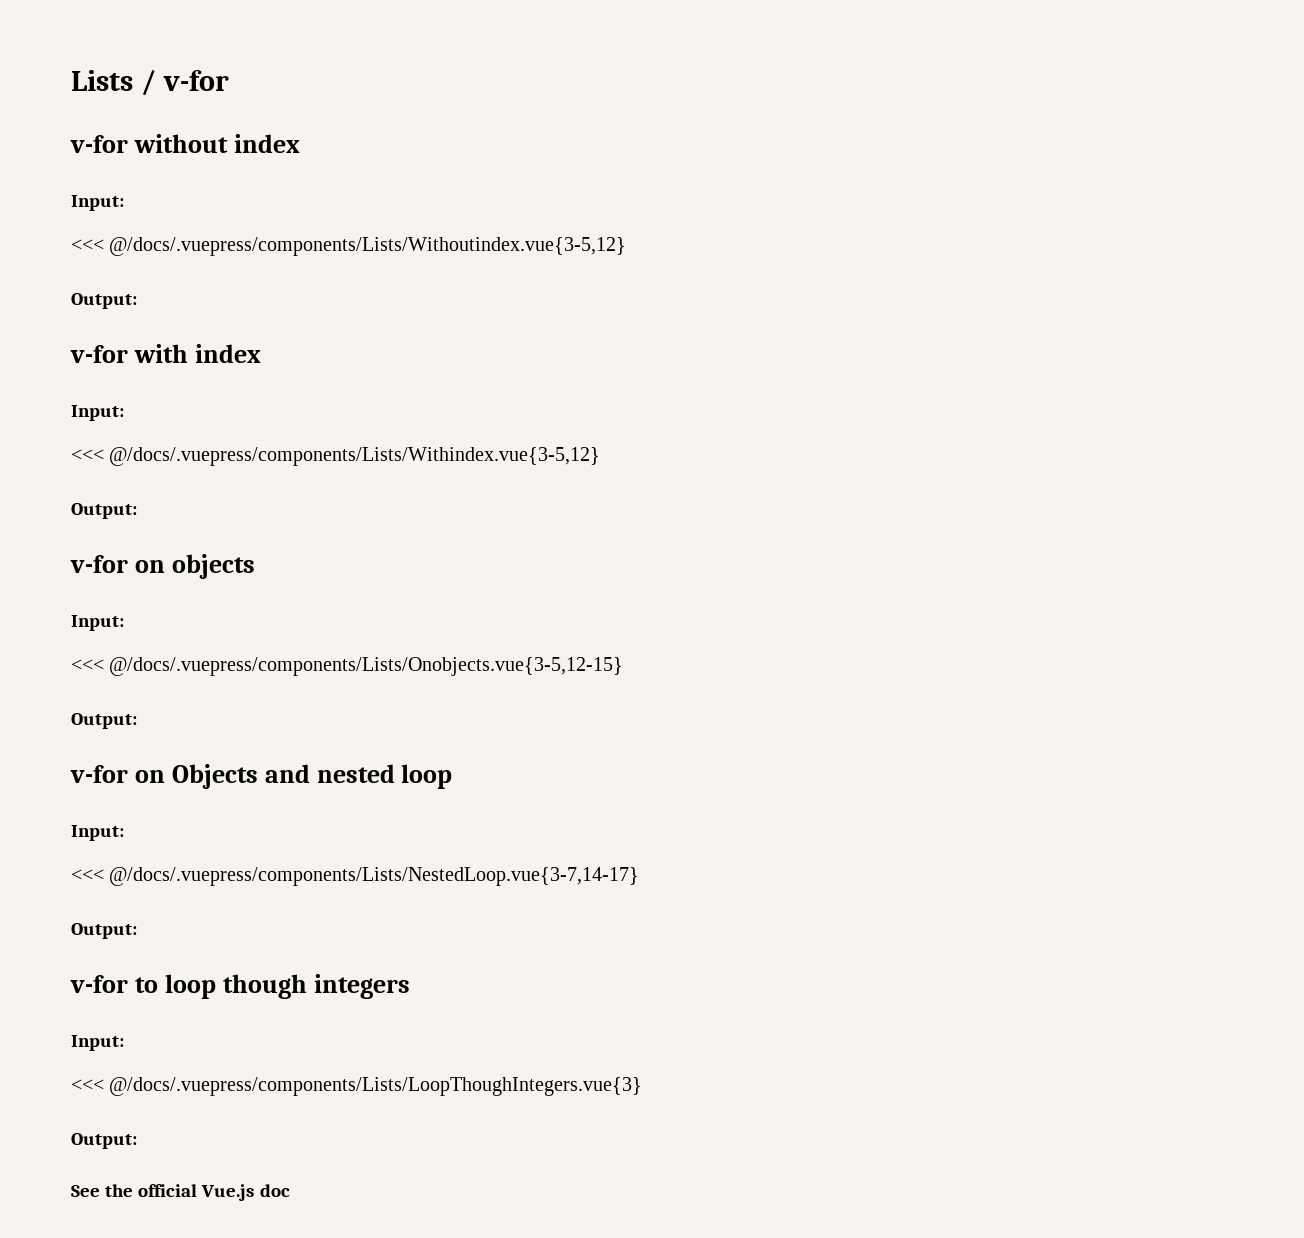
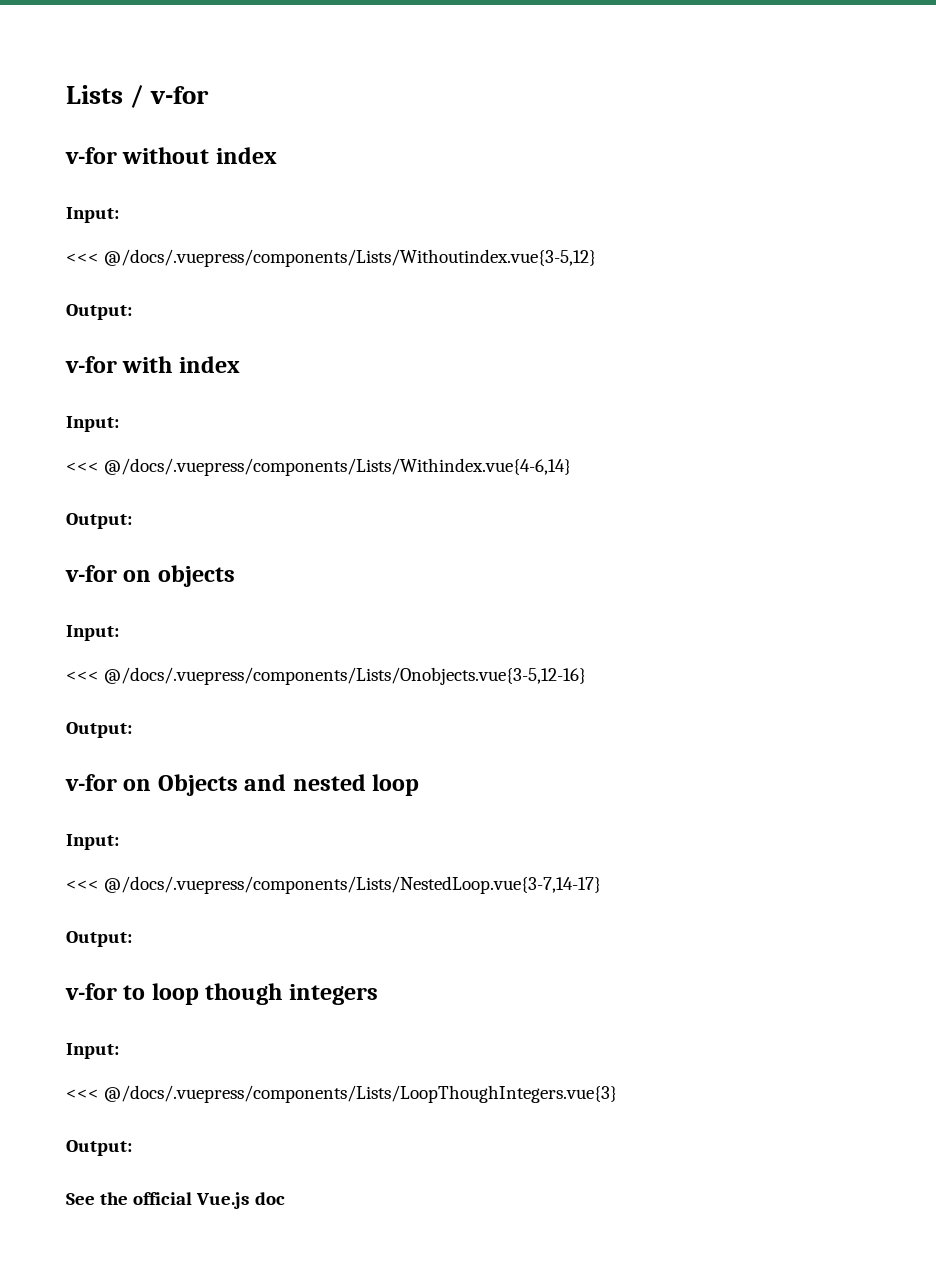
[109,447,601,466] @/docs/.vuepress/components/Lists/Withindex.vue{3-5,12} -> [104,458,572,476] @/docs/.vuepress/components/Lists/Withindex.vue{4-6,14}
[109,657,624,676] @/docs/.vuepress/components/Lists/Onobjects.vue{3-5,12-15} -> [104,667,587,685] @/docs/.vuepress/components/Lists/Onobjects.vue{3-5,12-16}

